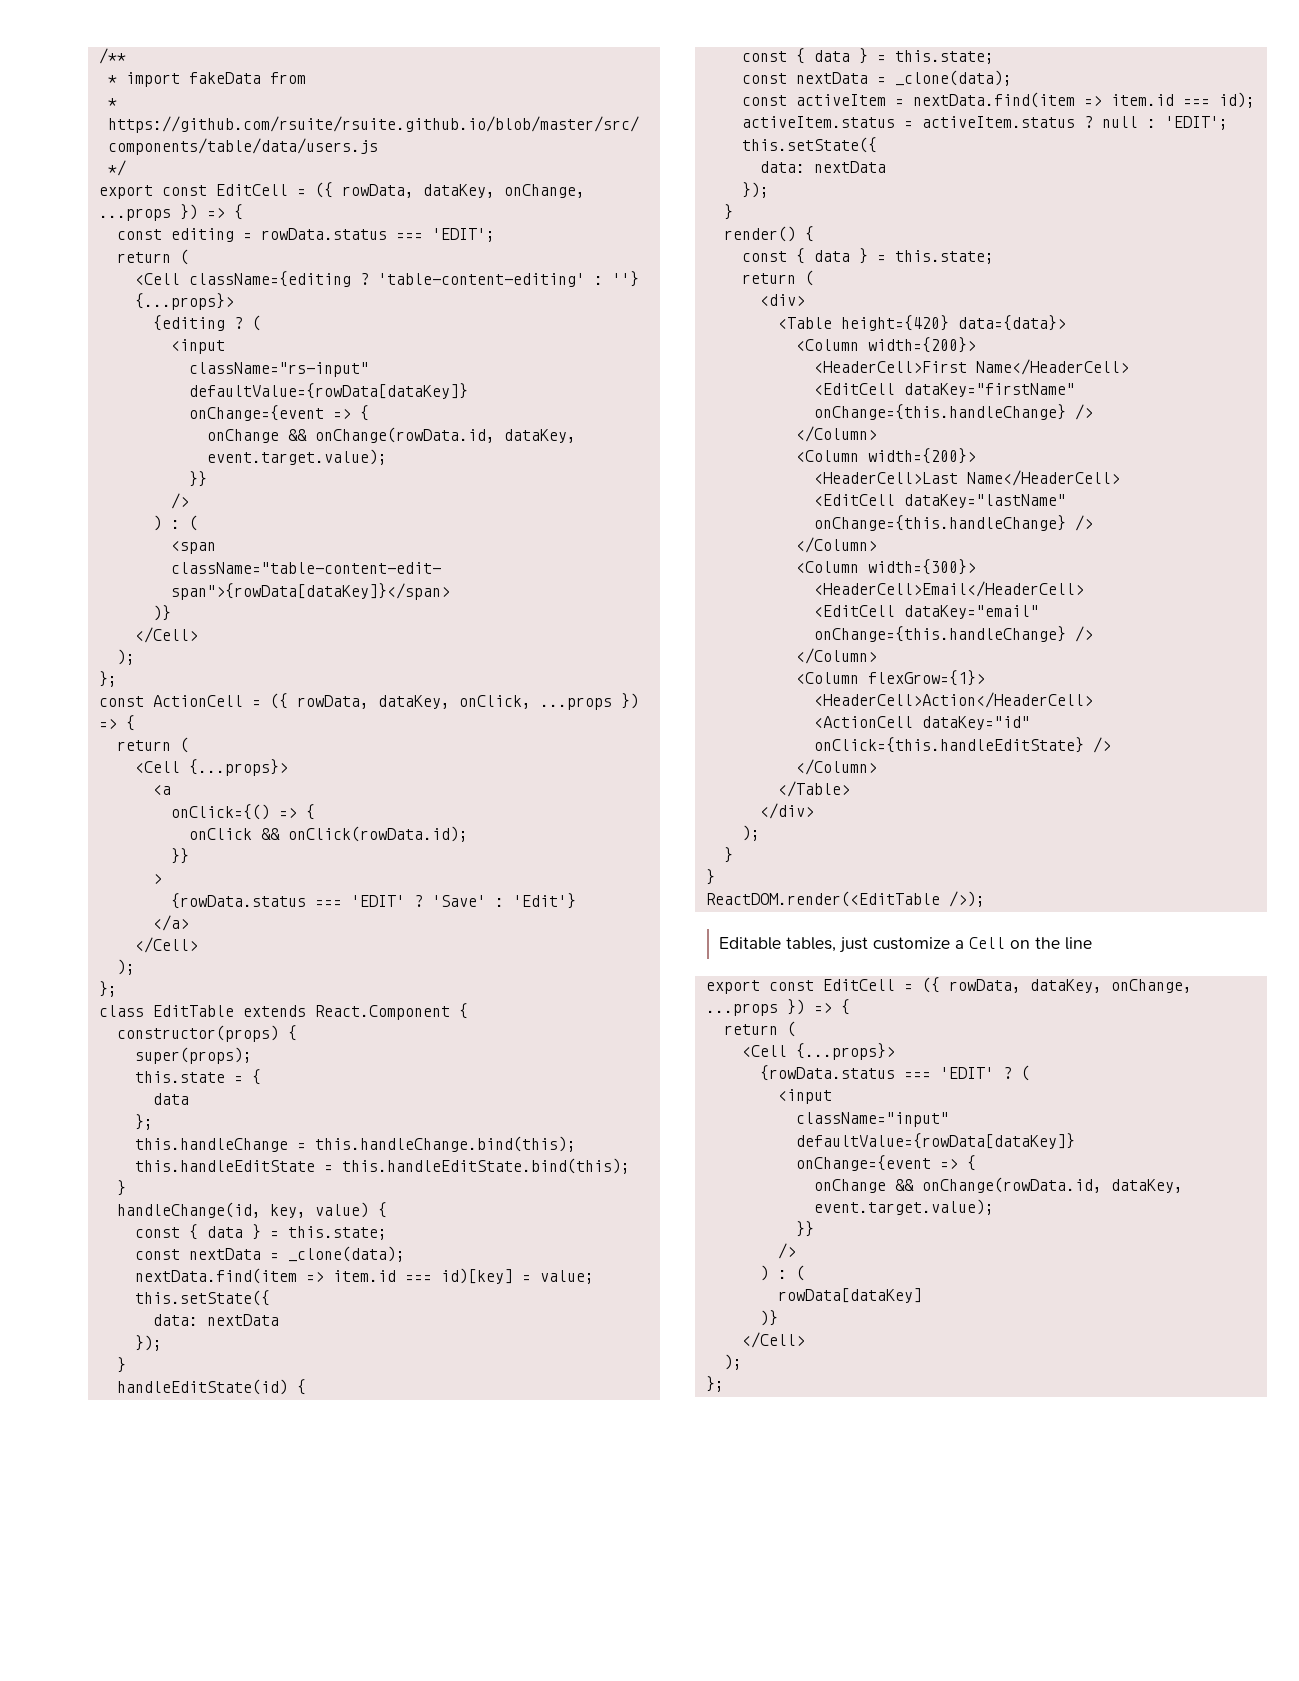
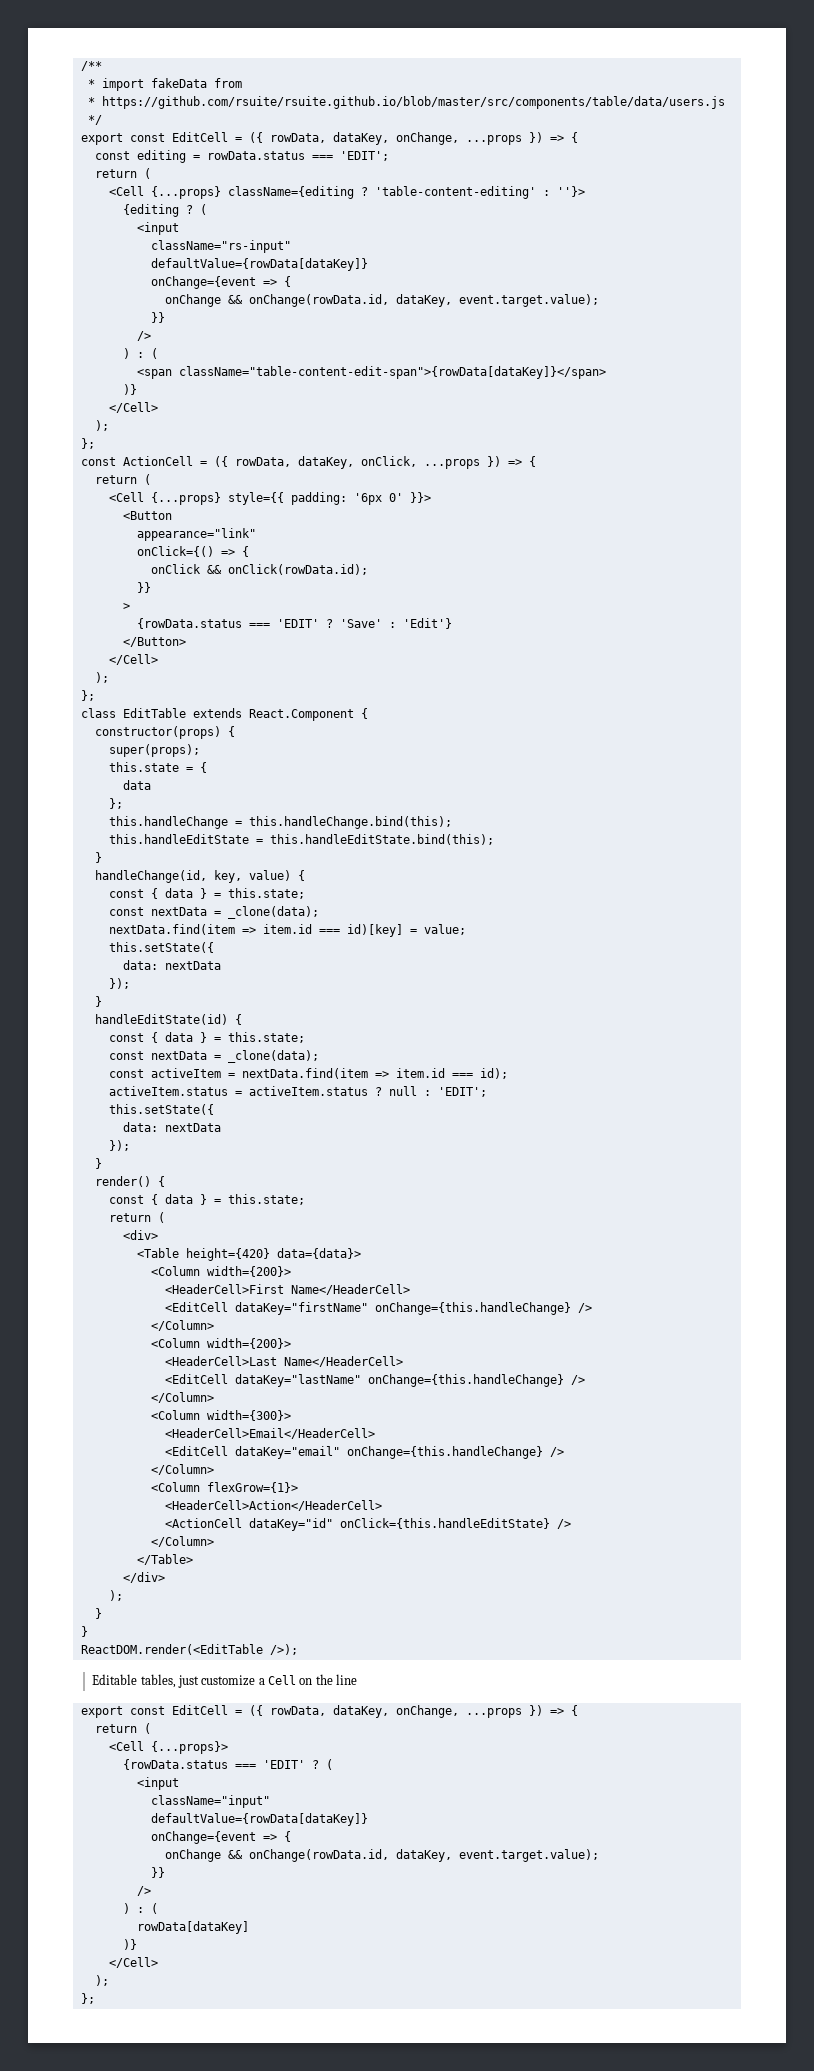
(180, 279) none -> [150,186,221,199] {...props}
[611,271,639,287] [134,293,234,310] ''} {...props}> -> [556,186,585,197] ''}>
[188,759,288,776] [152,785,171,795] {...props}> // <a -> [150,492,431,505] [122,511,172,520] [136,528,256,541] {...props} style={{ padding: '6px 0' }}> // <Button // appearance="link"
[152,915,189,931] </a> -> [122,637,186,647] </Button>

